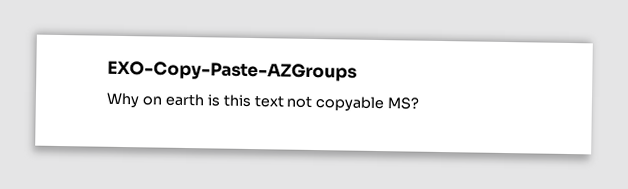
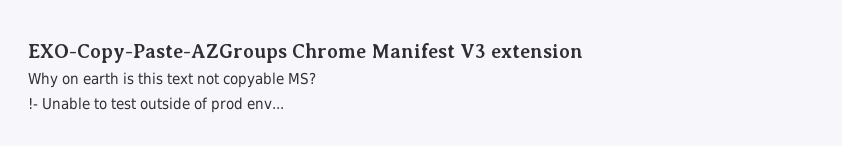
(357, 71) none -> [292,43,584,58] Chrome Manifest V3 extension
(420, 103) none -> [28,97,284,113] // !- Unable to test outside of prod env...

